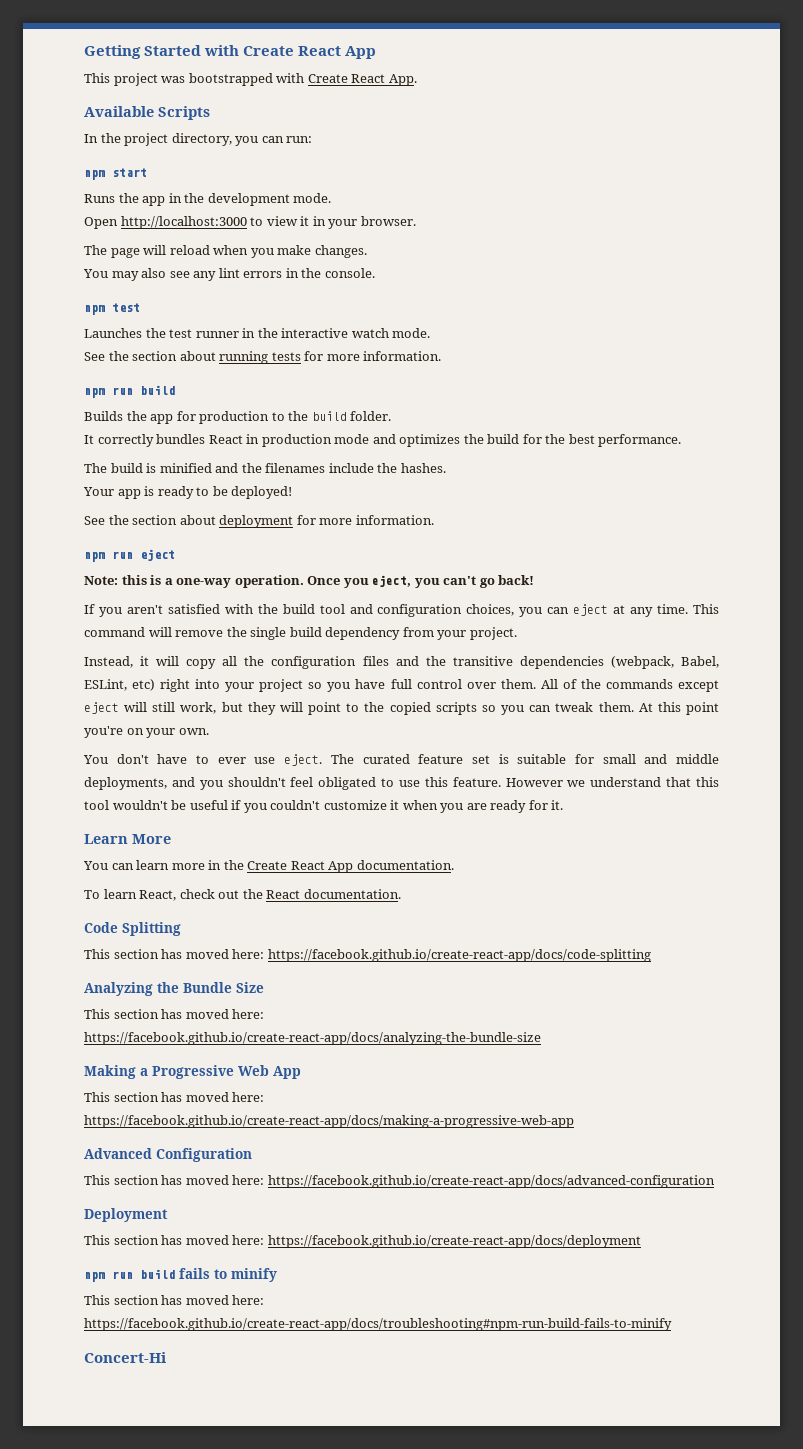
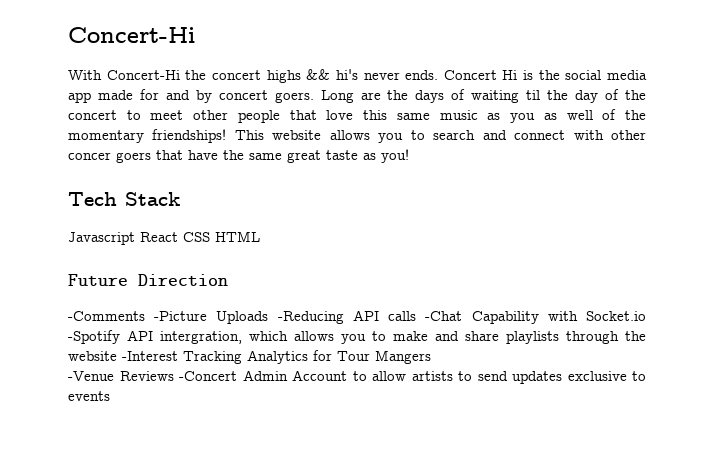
[84,45,377,59] [84,73,417,86] [84,106,210,120] [84,133,313,146] [84,168,147,180] [84,193,332,206] [84,216,416,229] [84,245,367,258] [83,268,375,281] [84,303,140,315] [84,328,431,338] [84,351,442,364] [84,385,175,398] [84,411,392,424] [84,434,682,447] [84,463,446,473] [83,486,293,499] [84,515,434,528] [84,549,175,562] [84,575,535,588] [84,604,720,617] [84,627,517,640] [84,656,720,669] [84,679,719,692] [84,702,719,715] [84,726,209,738] [83,754,719,766] [84,777,719,790] [84,800,564,813] [84,834,171,844] [83,860,454,873] [84,889,401,901] [84,922,181,936] [84,949,651,962] [84,982,264,996] [84,1009,265,1019] [84,1032,541,1045] [84,1065,301,1079] [84,1092,265,1102] [84,1115,574,1128] [84,1148,252,1162] [84,1175,715,1188] [84,1208,168,1222] [84,1235,641,1248] [84,1268,277,1282] [84,1295,265,1305] [84,1318,672,1331] [84,1352,167,1363] Getting Started with Create React App // This project was bootstrapped with Create React App. // Available Scripts // In the project directory, you can run: // npm start // Runs the app in the development mode. // Open http://localhost:3000 to view it in your browser. // The page will reload when you make changes. // You may also see any lint errors in the console. // npm test // Launches the test runner in the interactive watch mode. // See the section about running tests for more information. // npm run build // Builds the app for production to the build folder. // It correctly bundles React in production mode and optimizes the build for the best performance. // The build is minified and the filenames include the hashes. // Your app is ready to be deployed! // See the section about deployment for more information. // npm run eject // Note: this is a one-way operation. Once you eject, you can't go back! // If you aren't satisfied with the build tool and configuration choices, you can eject at any time. This command will remove the single build dependency from your project. // Instead, it will copy all the configuration files and the transitive dependencies (webpack, Babel, ESLint, etc) right into your project so you have full control over them. All of the commands except eject will still work, but they will point to the copied scripts so you can tweak them. At this point you're on your own. // You don't have to ever use eject. The curated feature set is suitable for small and middle deployments, and you shouldn't feel obligated to use this feature. However we understand that this tool wouldn't be useful if you couldn't customize it when you are ready for it. // Learn More // You can learn more in the Create React App documentation. // To learn React, check out the React documentation. // Code Splitting // This section has moved here: https://facebook.github.io/create-react-app/docs/code-splitting // Analyzing the Bundle Size // This section has moved here: https://facebook.github.io/create-react-app/docs/analyzing-the-bundle-size // Making a Progressive Web App // This section has moved here: https://facebook.github.io/create-react-app/docs/making-a-progressive-web-app // Advanced Configuration // This section has moved here: https://facebook.github.io/create-react-app/docs/advanced-configuration // Deployment // This section has moved here: https://facebook.github.io/create-react-app/docs/deployment // npm run build fails to minify // This section has moved here: https://facebook.github.io/create-react-app/docs/troubleshooting#npm-run-build-fails-to-minify // Concert-Hi -> [68,27,195,43] [68,69,648,83] [68,89,646,103] [68,109,647,123] [68,129,646,143] [68,149,409,163] [68,192,180,206] [68,231,260,245] [68,274,228,286] [68,310,646,324] [68,330,646,344] [68,350,431,364] [68,370,646,384] [68,391,110,401] Concert-Hi // With Concert-Hi the concert highs && hi's never ends. Concert Hi is the social media app made for and by concert goers. Long are the days of waiting til the day of the concert to meet other people that love this same music as you as well of the momentary friendships! This website allows you to search and connect with other concer goers that have the same great taste as you! // Tech Stack // Javascript React CSS HTML // Future Direction // -Comments -Picture Uploads -Reducing API calls -Chat Capability with Socket.io -Spotify API intergration, which allows you to make and share playlists through the website -Interest Tracking Analytics for Tour Mangers // -Venue Reviews -Concert Admin Account to allow artists to send updates exclusive to events

